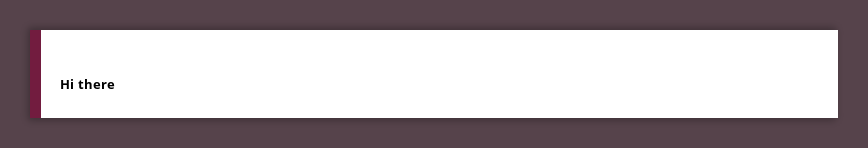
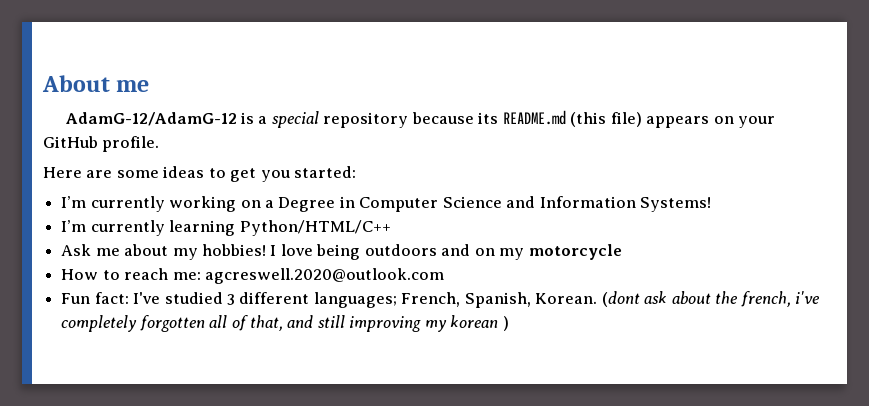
[60,79,115,89] Hi there -> [42,75,150,92] [65,110,775,128] [43,136,160,152] [43,166,357,182] [61,196,712,212] [61,220,391,236] [61,244,622,260] [61,268,444,284] [61,291,820,308] [61,315,509,332] About me // AdamG-12/AdamG-12 is a special repository because its README.md (this file) appears on your GitHub profile. // Here are some ideas to get you started: // I’m currently working on a Degree in Computer Science and Information Systems! // I’m currently learning Python/HTML/C++ // Ask me about my hobbies! I love being outdoors and on my motorcycle // How to reach me: agcreswell.2020@outlook.com // Fun fact: I've studied 3 different languages; French, Spanish, Korean. (dont ask about the french, i've completely forgotten all of that, and still improving my korean )

